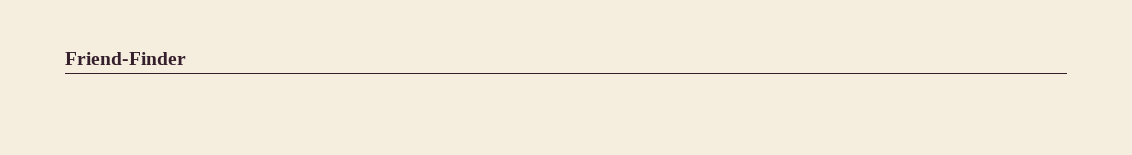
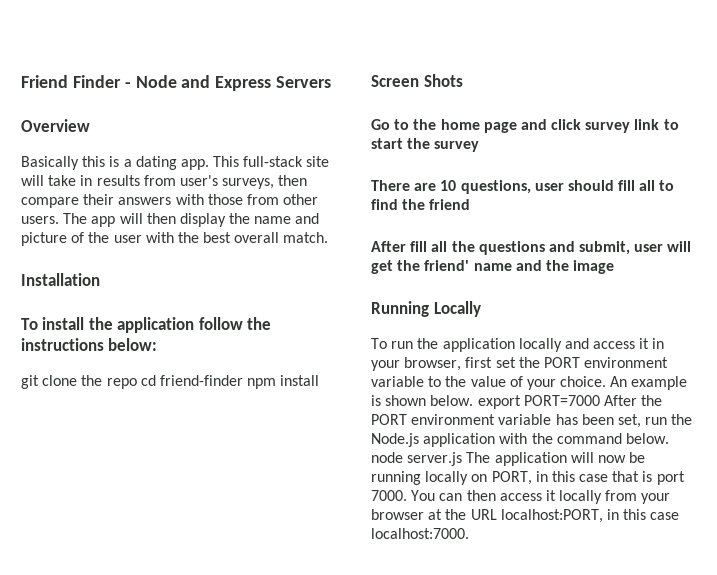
[65,52,186,65] Friend-Finder -> [21,75,332,91] [21,119,90,132] [21,156,330,170] [21,175,308,189] [21,194,319,208] [21,213,320,227] [21,232,329,246] [21,273,100,286] [21,317,272,333] [21,338,158,351] [21,375,320,389] [371,74,463,87] [371,119,679,133] [371,138,480,152] [371,180,675,194] [371,199,471,210] [371,241,692,255] [371,260,615,274] [371,301,481,317] [371,338,665,352] [371,357,669,371] [371,376,688,390] [371,395,663,409] [371,414,693,428] [371,433,669,447] [371,452,646,466] [371,471,685,485] [371,490,671,504] [371,509,680,523] [371,528,469,539] Friend Finder - Node and Express Servers // Overview // Basically this is a dating app. This full-stack site will take in results from user's surveys, then compare their answers with those from other users. The app will then display the name and picture of the user with the best overall match. // Installation // To install the application follow the instructions below: // git clone the repo cd friend-finder npm install // Screen Shots // Go to the home page and click survey link to start the survey // There are 10 questions, user should fill all to find the friend // After fill all the questions and submit, user will get the friend' name and the image // Running Locally // To run the application locally and access it in your browser, first set the PORT environment variable to the value of your choice. An example is shown below. export PORT=7000 After the PORT environment variable has been set, run the Node.js application with the command below. node server.js The application will now be running locally on PORT, in this case that is port 7000. You can then access it locally from your browser at the URL localhost:PORT, in this case localhost:7000.

